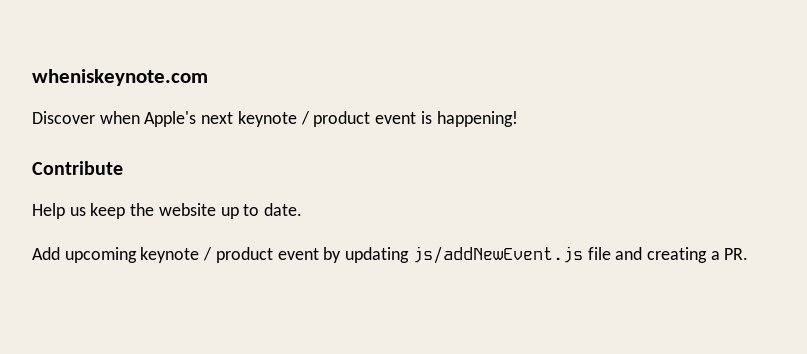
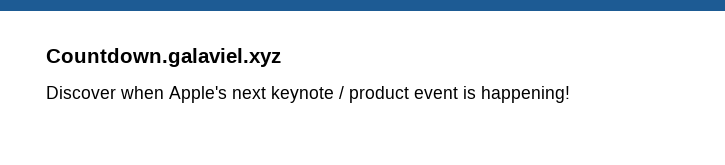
[32,69,208,86] wheniskeynote.com -> [46,48,281,67] Countdown.galaviel.xyz
[32,161,123,175] [32,203,303,219] [32,246,749,264] // Contribute // Help us keep the website up to date. // Add upcoming keynote / product event by updating js/addNewEvent.js file and creating a PR. -> (570, 94) none

